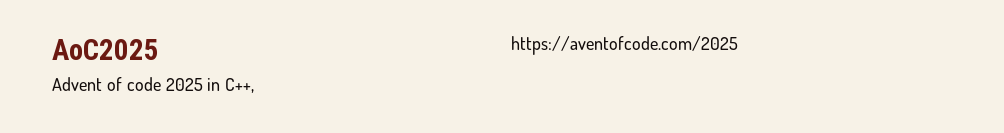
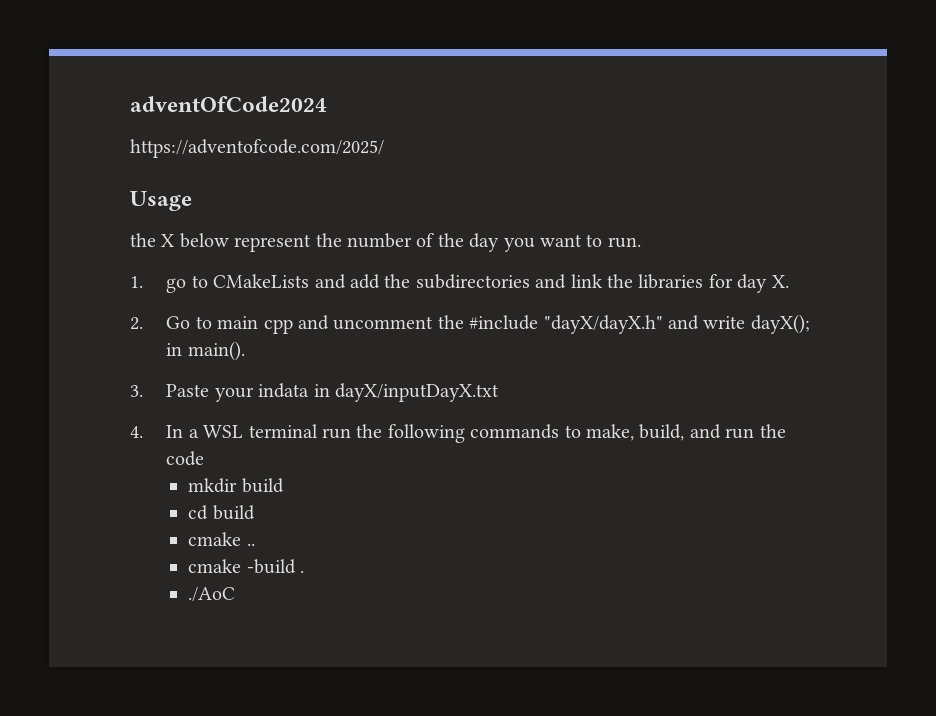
[52,39,159,60] [52,77,255,93] [511,36,738,55] AoC2025 // Advent of code 2025 in C++, https://aventofcode.com/2025 -> [130,96,327,112] [130,139,384,158] [130,191,192,211] [130,233,641,252] [130,274,789,293] [130,314,810,334] [166,341,245,361] [130,383,500,402] [130,424,786,443] [166,451,205,466] [188,478,284,493] [188,505,255,520] [188,532,255,546] [188,559,305,574] [188,587,236,602] adventOfCode2024 // https://adventofcode.com/2025/ // Usage // the X below represent the number of the day you want to run. // 1. go to CMakeLists and add the subdirectories and link the libraries for day X. // 2. Go to main cpp and uncomment the #include "dayX/dayX.h" and write dayX(); in main(). // 3. Paste your indata in dayX/inputDayX.txt // 4. In a WSL terminal run the following commands to make, build, and run the code // mkdir build // cd build // cmake .. // cmake -build . // ./AoC

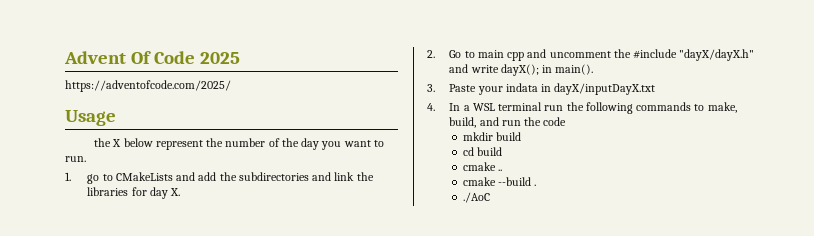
[130,96,327,112] adventOfCode2024 -> [64,51,240,64] Advent Of Code 2025
[246,559,296,574] -build -> [497,177,531,186] --build

